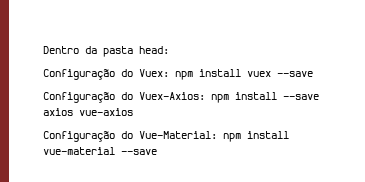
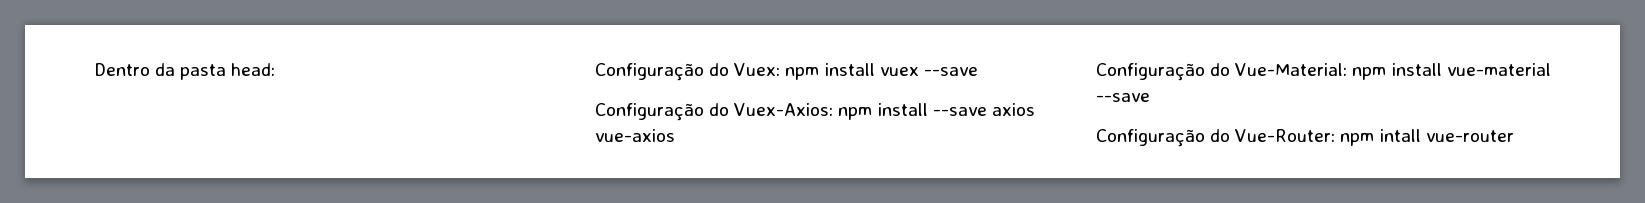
(157, 152) none -> [1096,129,1514,147] // Configuração do Vue-Router: npm intall vue-router

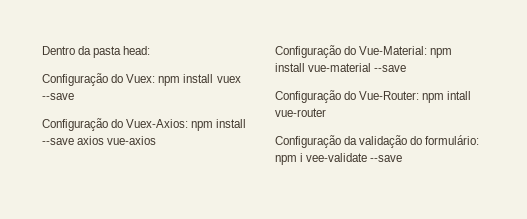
(1514, 136) none -> [275,135,480,148] [275,153,403,165] // Configuração da validação do formulário: npm i vee-validate --save

